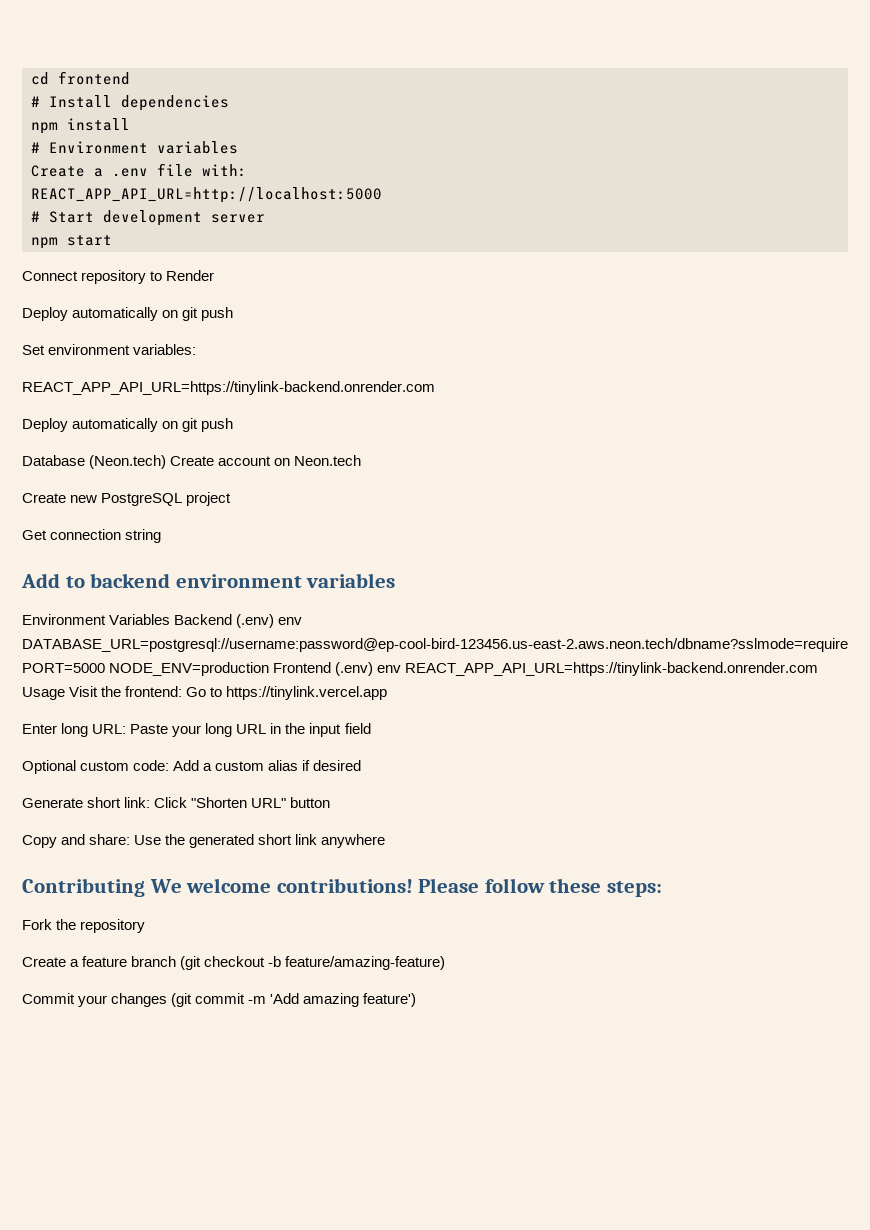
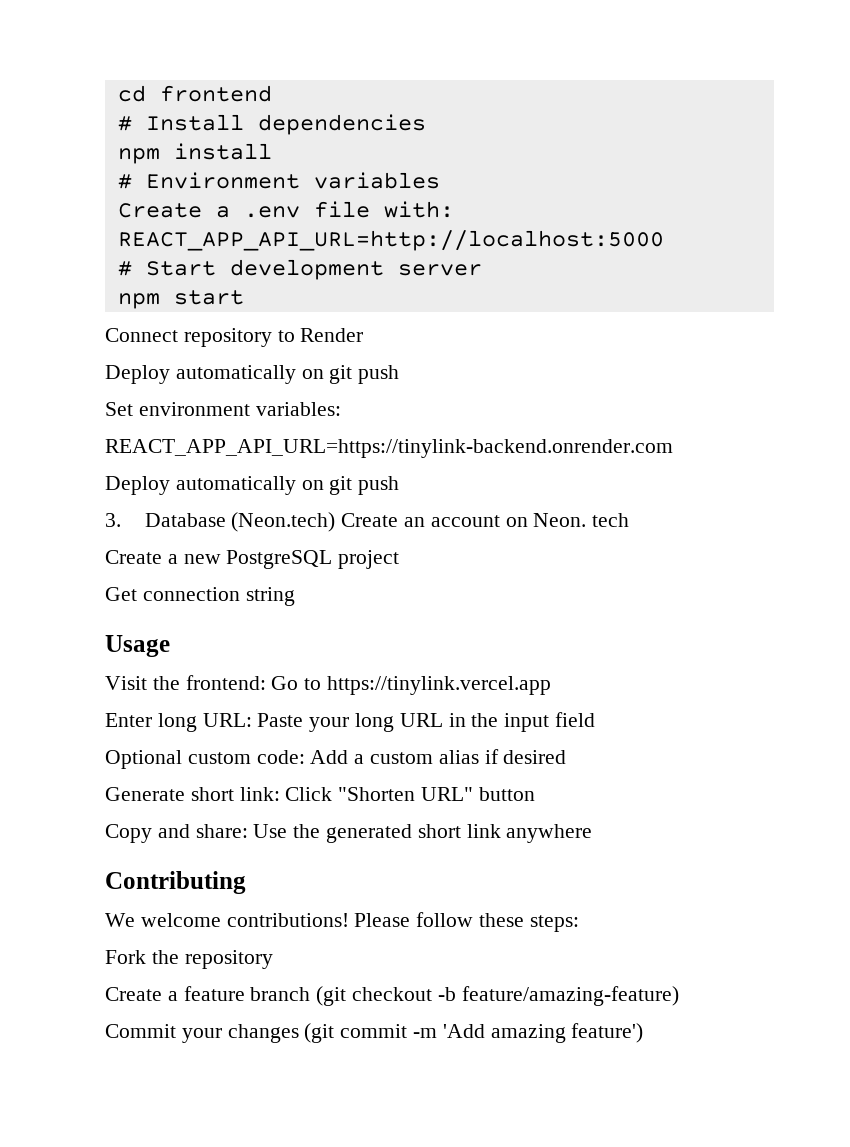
(234, 425) none -> [105,513,121,527] 3.
(215, 461) none -> [403,517,425,527] an
[294,455,362,466] [22,493,66,503] Neon.tech // Create -> [533,513,630,527] [105,550,178,564] Neon. tech // Create a
[21,573,396,588] [22,614,303,628] [22,638,848,652] [22,662,819,676] [22,687,65,700] Add to backend environment variables // Environment Variables Backend (.env) env DATABASE_URL=postgresql://username:password@ep-cool-bird-123456.us-east-2.aws.neon.tech/dbname?sslmode=require PORT=5000 NODE_ENV=production Frontend (.env) env REACT_APP_API_URL=https://tinylink-backend.onrender.com Usage -> [105,635,170,657] Usage //
(145, 887) none -> (246, 882) //

